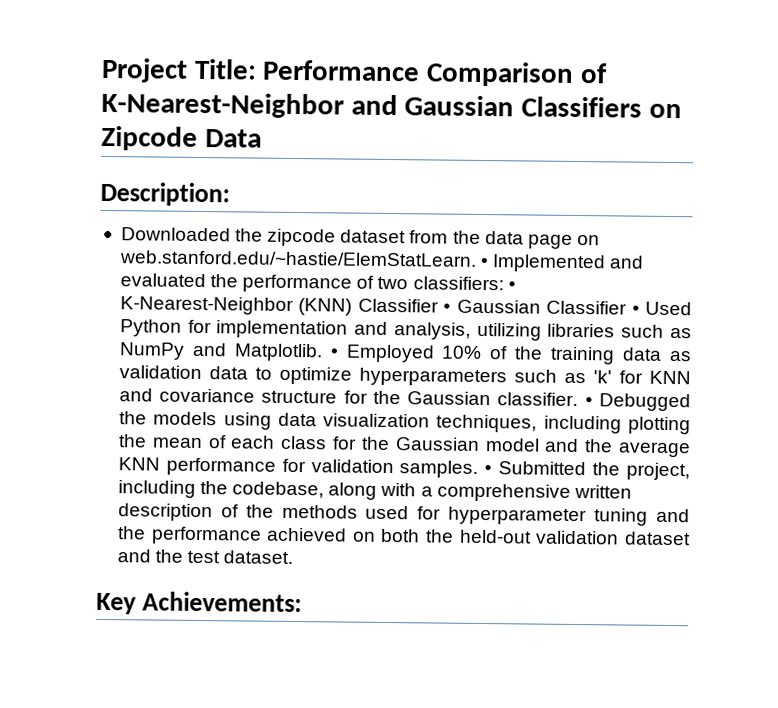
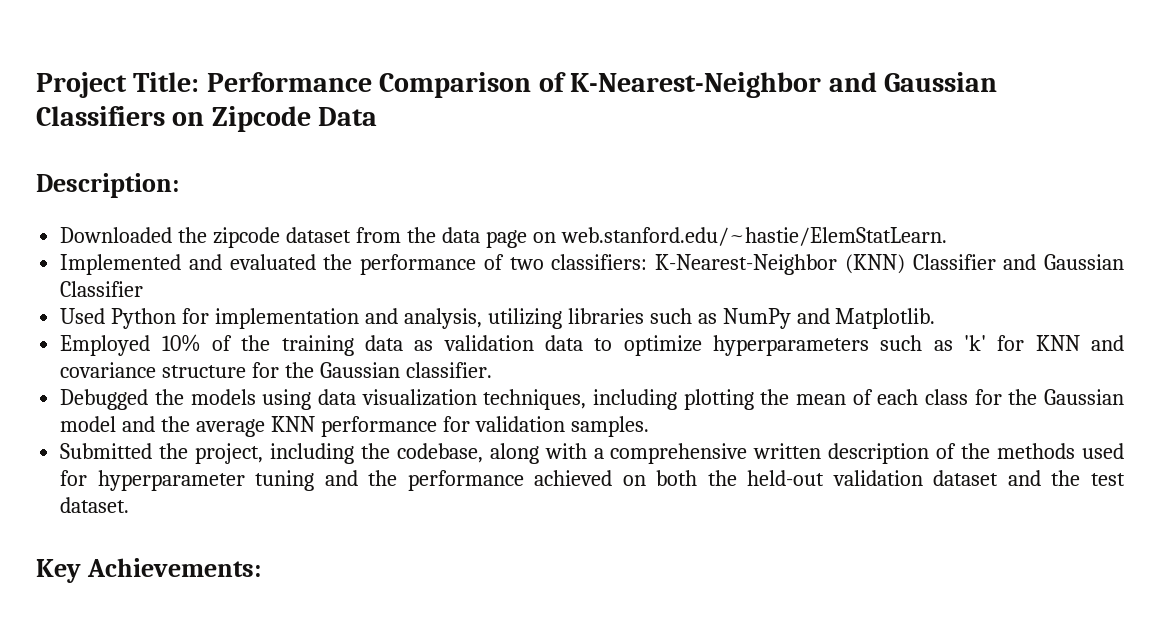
[480,257,490,268] • -> (947, 236) //
[507,281,516,291] • -> (648, 262) none
[443,303,452,313] • -> [1003,254,1037,270] and
[631,305,640,315] • -> (144, 289) //
[329,348,339,358] • -> (936, 318) //
[584,397,593,407] • -> (492, 370) //
[484,465,493,475] • -> (649, 426) //

